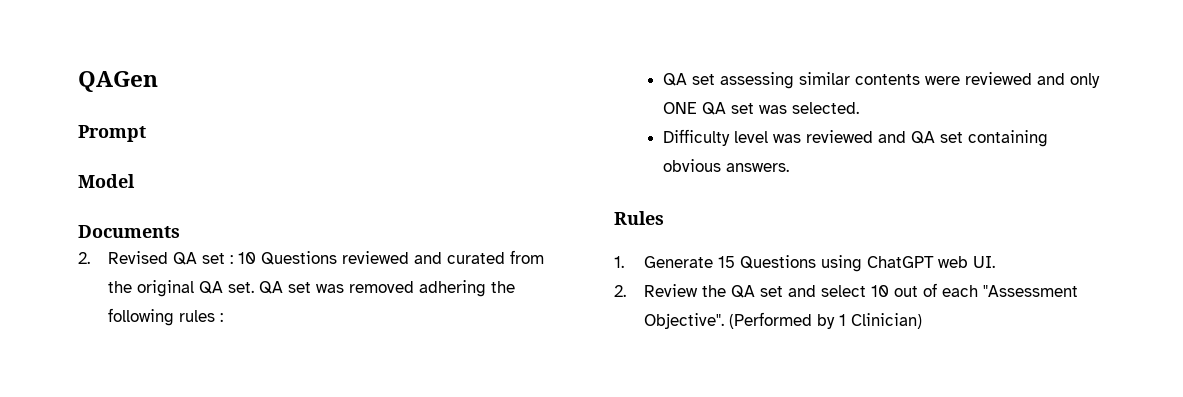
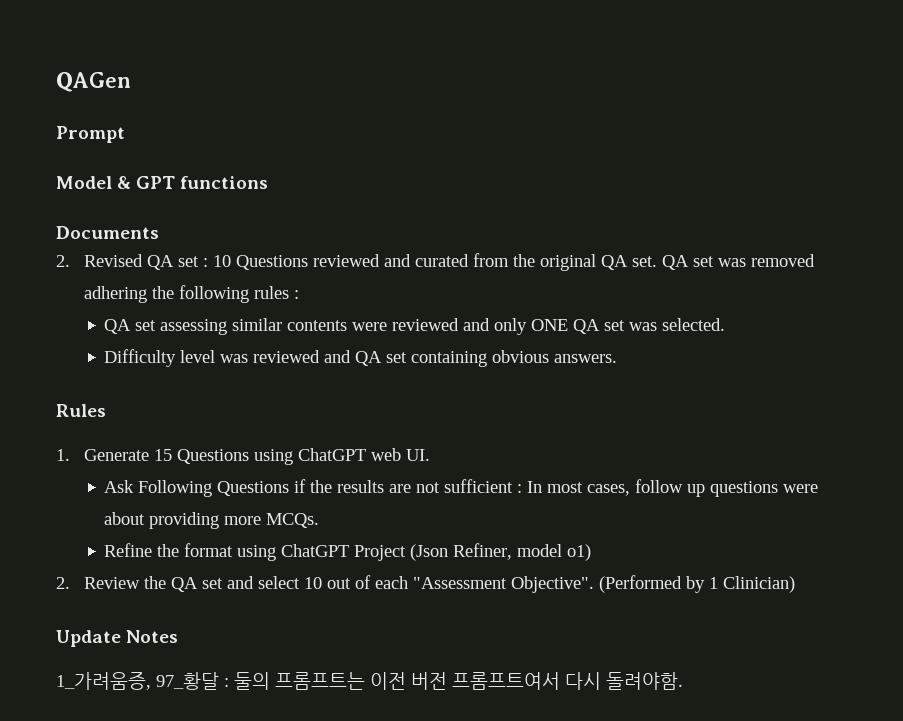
(135, 181) none -> [117,176,269,189] & GPT functions
(996, 262) none -> [104,479,819,497] [104,512,320,529] [104,543,592,561] // Ask Following Questions if the results are not sufficient : In most cases, follow up questions were about providing more MCQs. // Refine the format using ChatGPT Project (Json Refiner, model o1)
(923, 321) none -> [56,630,179,647] [56,672,683,690] // Update Notes // 1_가려움증, 97_황달 : 둘의 프롬프트는 이전 버전 프롬프트여서 다시 돌려야함.

